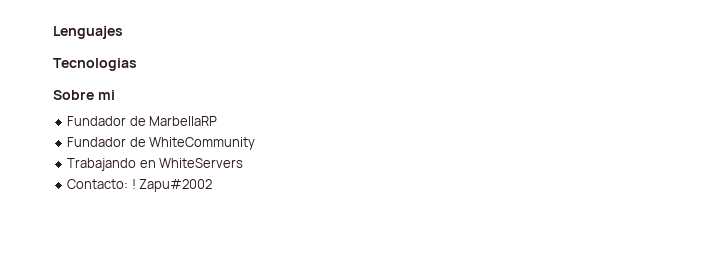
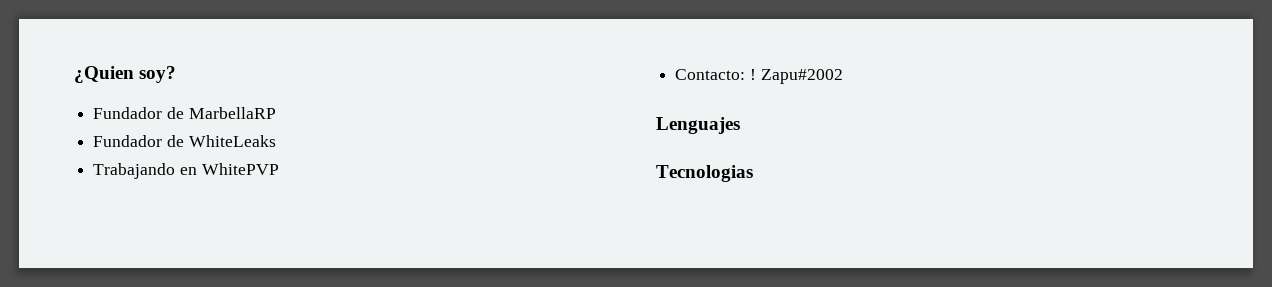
[53,26,123,39] [53,58,137,71] [53,90,115,100] Lenguajes // Tecnologias // Sobre mi -> [74,66,177,83] ¿Quien soy?
[149,137,256,150] WhiteCommunity -> [188,135,276,147] WhiteLeaks
[159,158,244,168] WhiteServers -> [201,163,279,175] WhitePVP
(213, 185) none -> [656,117,740,134] [656,165,753,182] // Lenguajes // Tecnologias

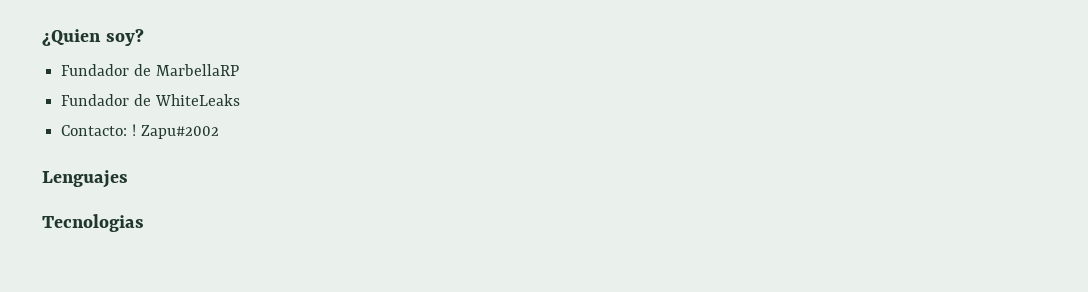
[93,163,279,179] // Trabajando en WhitePVP -> (240, 100) none

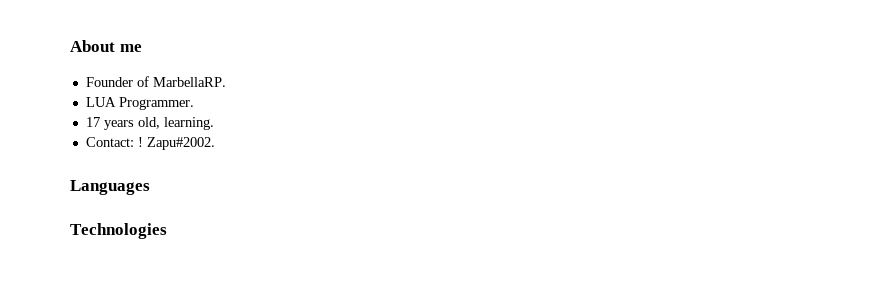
[42,29,144,46] [61,64,239,76] [61,94,240,106] [61,124,219,139] [42,170,128,188] [42,214,144,232] ¿Quien soy? // Fundador de MarbellaRP // Fundador de WhiteLeaks // Contacto: ! Zapu#2002 // Lenguajes // Tecnologias -> [70,40,142,52] [85,76,226,87] [85,97,194,110] [85,117,214,130] [85,137,215,150] [70,180,150,195] [70,223,167,239] About me // Founder of MarbellaRP. // LUA Programmer. // 17 years old, learning. // Contact: ! Zapu#2002. // Languages // Technologies

